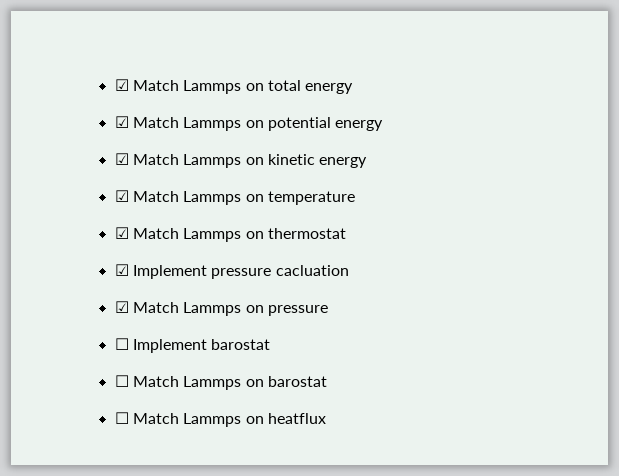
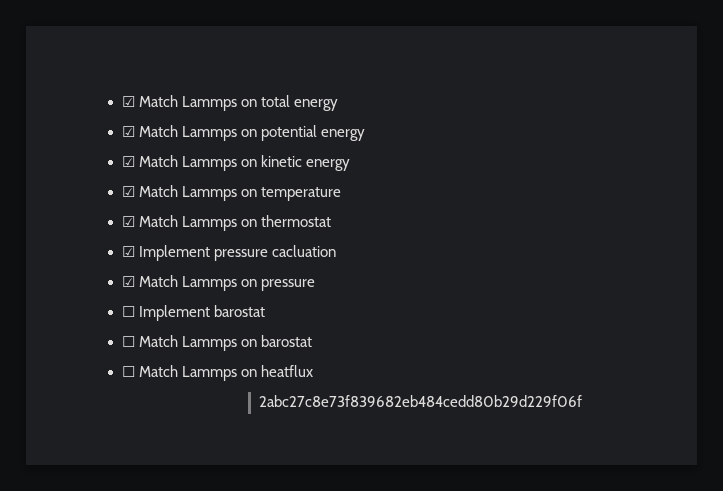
(326, 418) none -> [258,395,582,407] // 2abc27c8e73f839682eb484cedd80b29d229f06f

